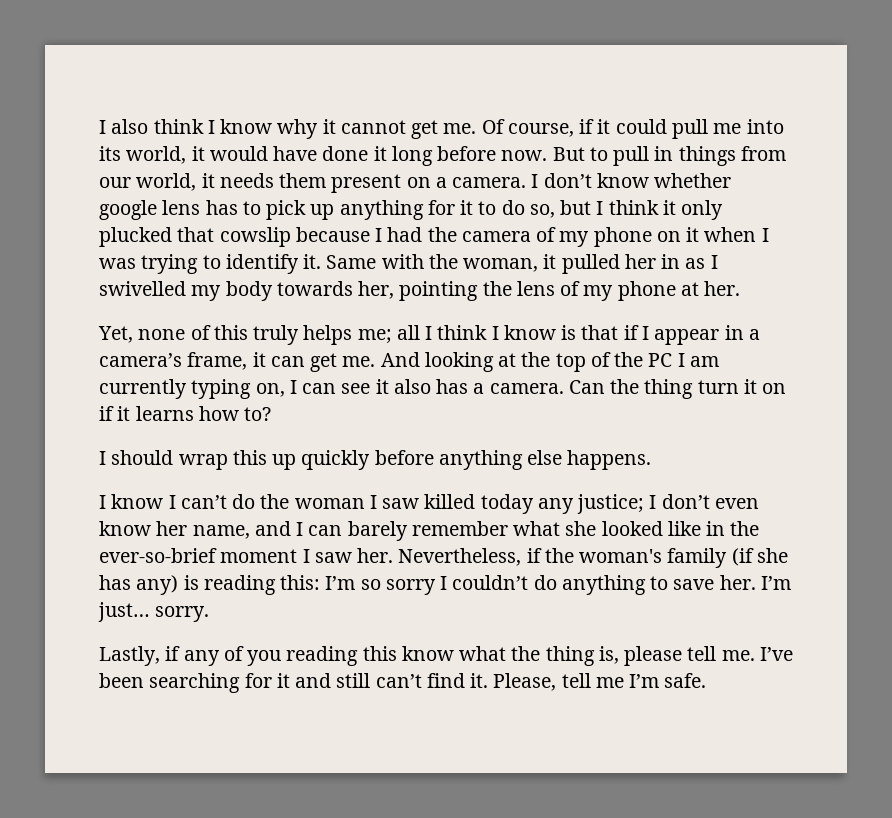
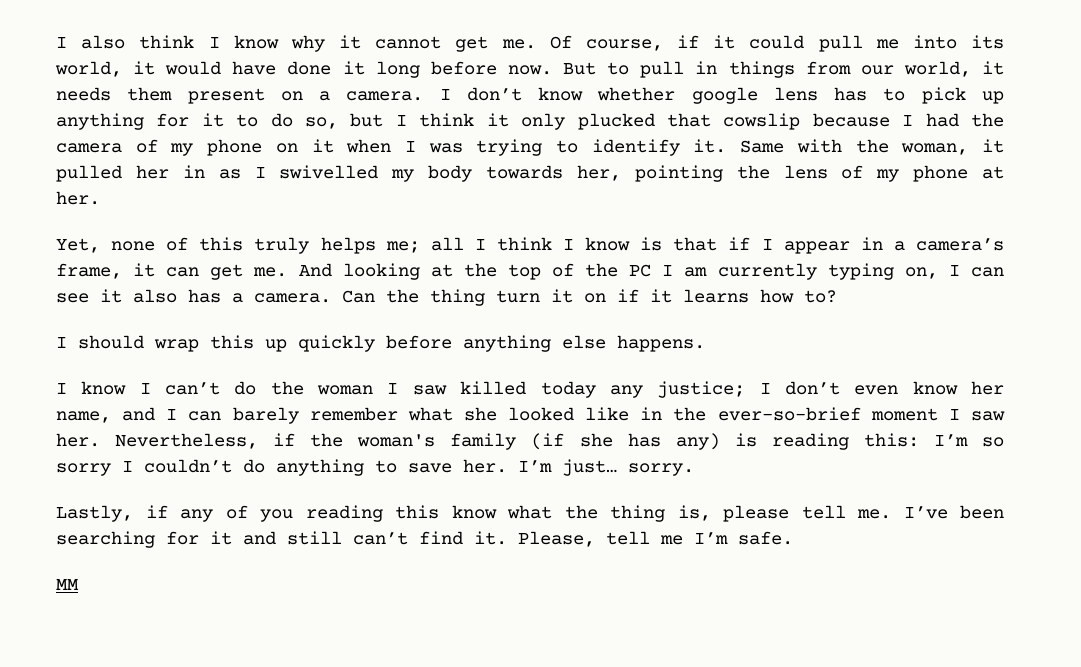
(707, 680) none -> [56,579,79,590] // MM

